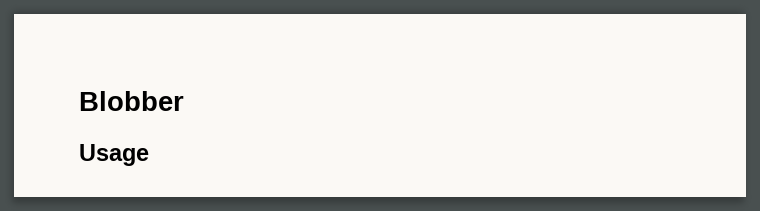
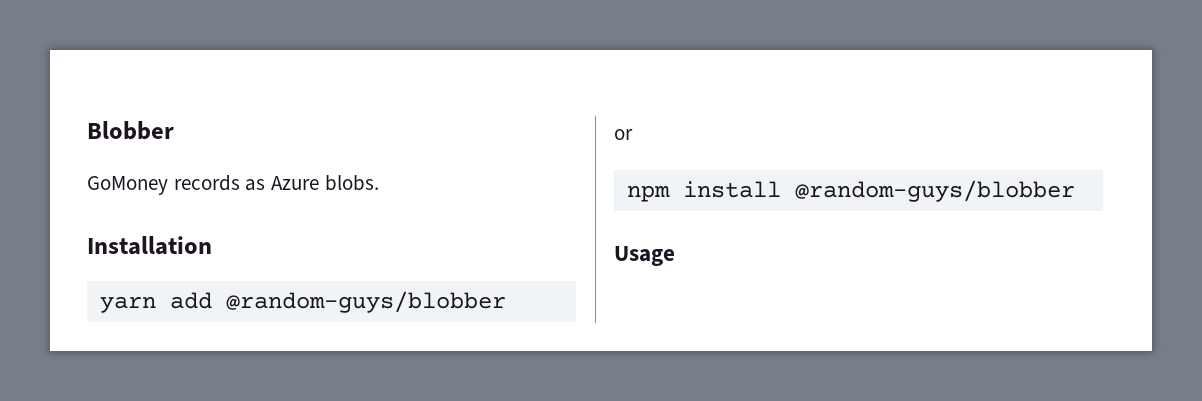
(184, 101) none -> [87,175,379,195] [87,236,212,255] [99,291,506,313] [614,129,633,140] [626,180,1075,202] // GoMoney records as Azure blobs. // Installation // yarn add @random-guys/blobber // or // npm install @random-guys/blobber

